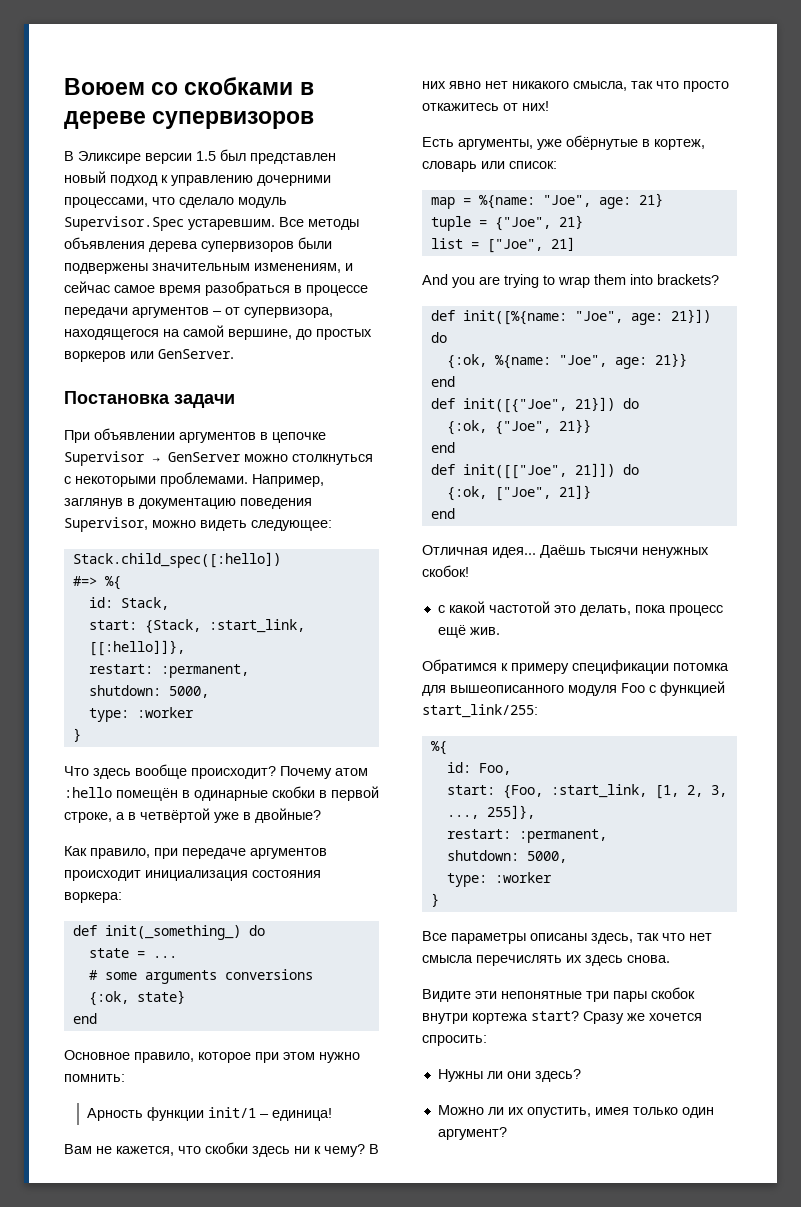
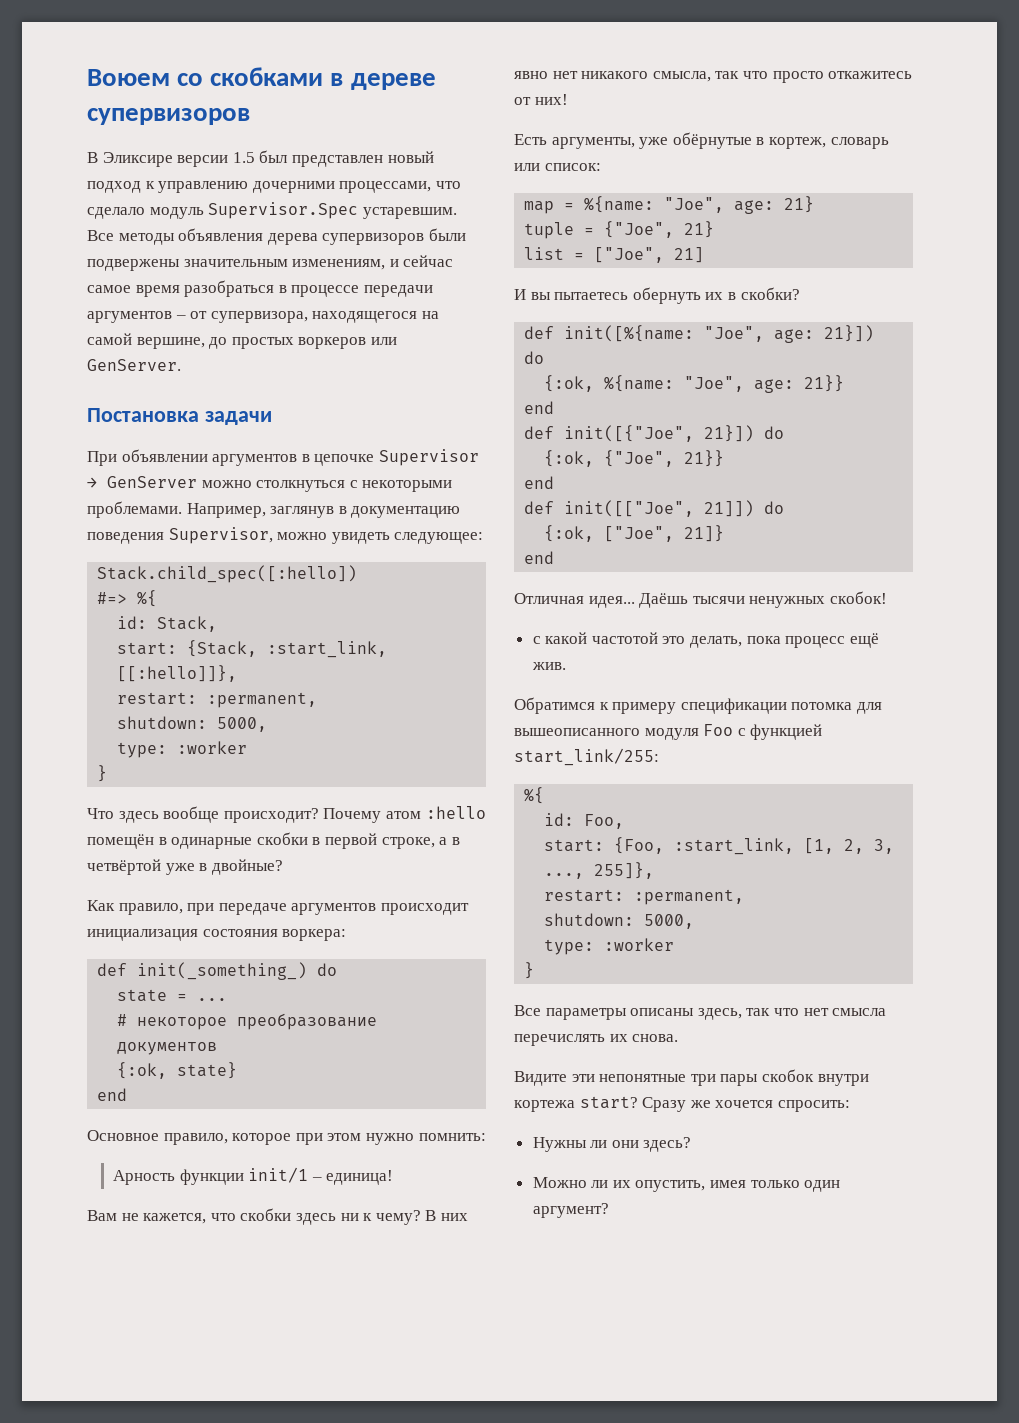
[200,520,247,531] видеть -> [331,532,390,544] увидеть
[104,969,313,984] some arguments conversions -> [137,1013,378,1030] [117,1042,218,1055] некоторое преобразование документов
[422,274,719,288] And you are trying to wrap them into brackets? -> [514,287,800,304] И вы пытаетесь обернуть их в скобки?
[585,955,623,966] здесь -> (628, 1038) none

